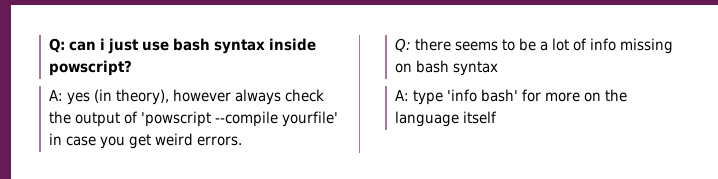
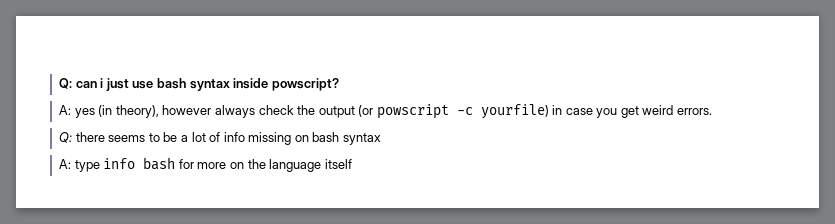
[124,111,339,127] of 'powscript --compile yourfile' -> [358,104,549,119] (or powscript -c yourfile)
[447,89,519,102] 'info bash' -> [103,157,176,170] info bash

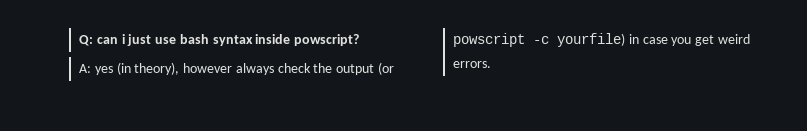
[59,132,381,145] [59,157,352,172] // Q: there seems to be a lot of info missing on bash syntax // A: type info bash for more on the language itself -> (491, 64) none

